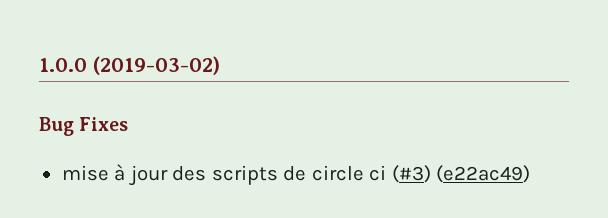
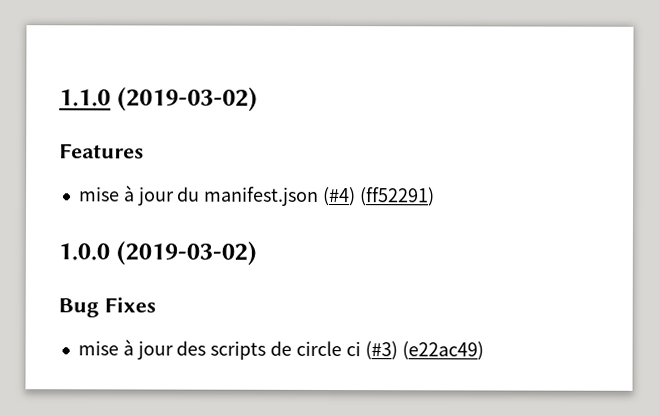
(39, 65) none -> [59,86,258,112] [59,143,144,159] [78,185,435,207] 1.1.0 (2019-03-02) // Features // mise à jour du manifest.json (#4) (ff52291) //

